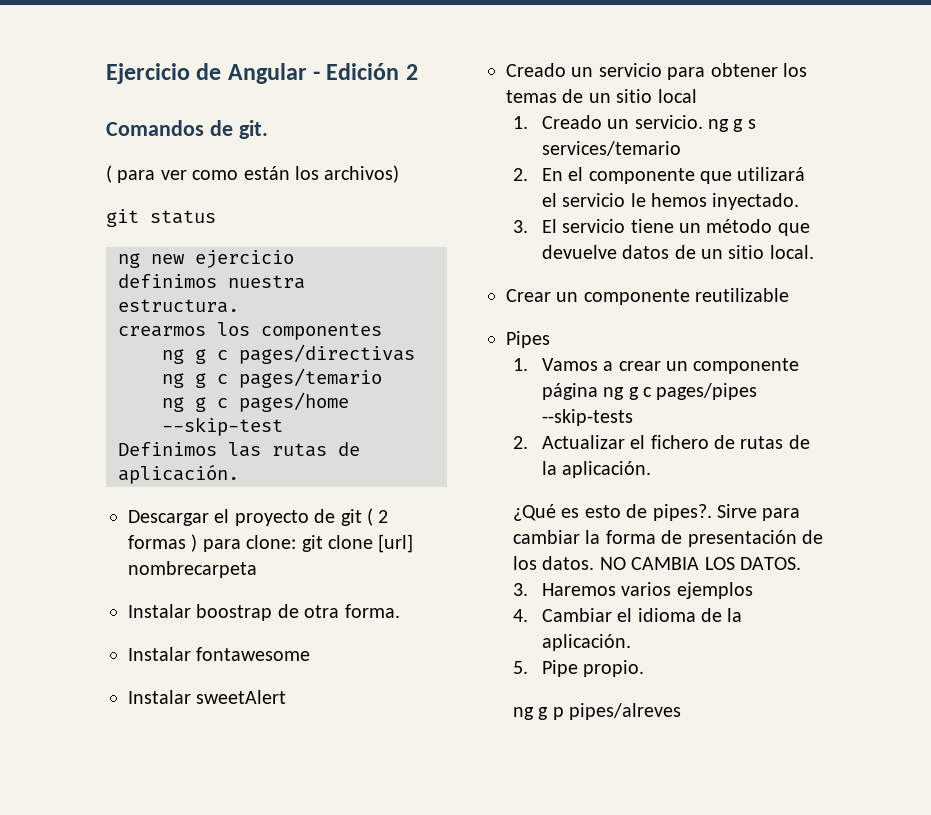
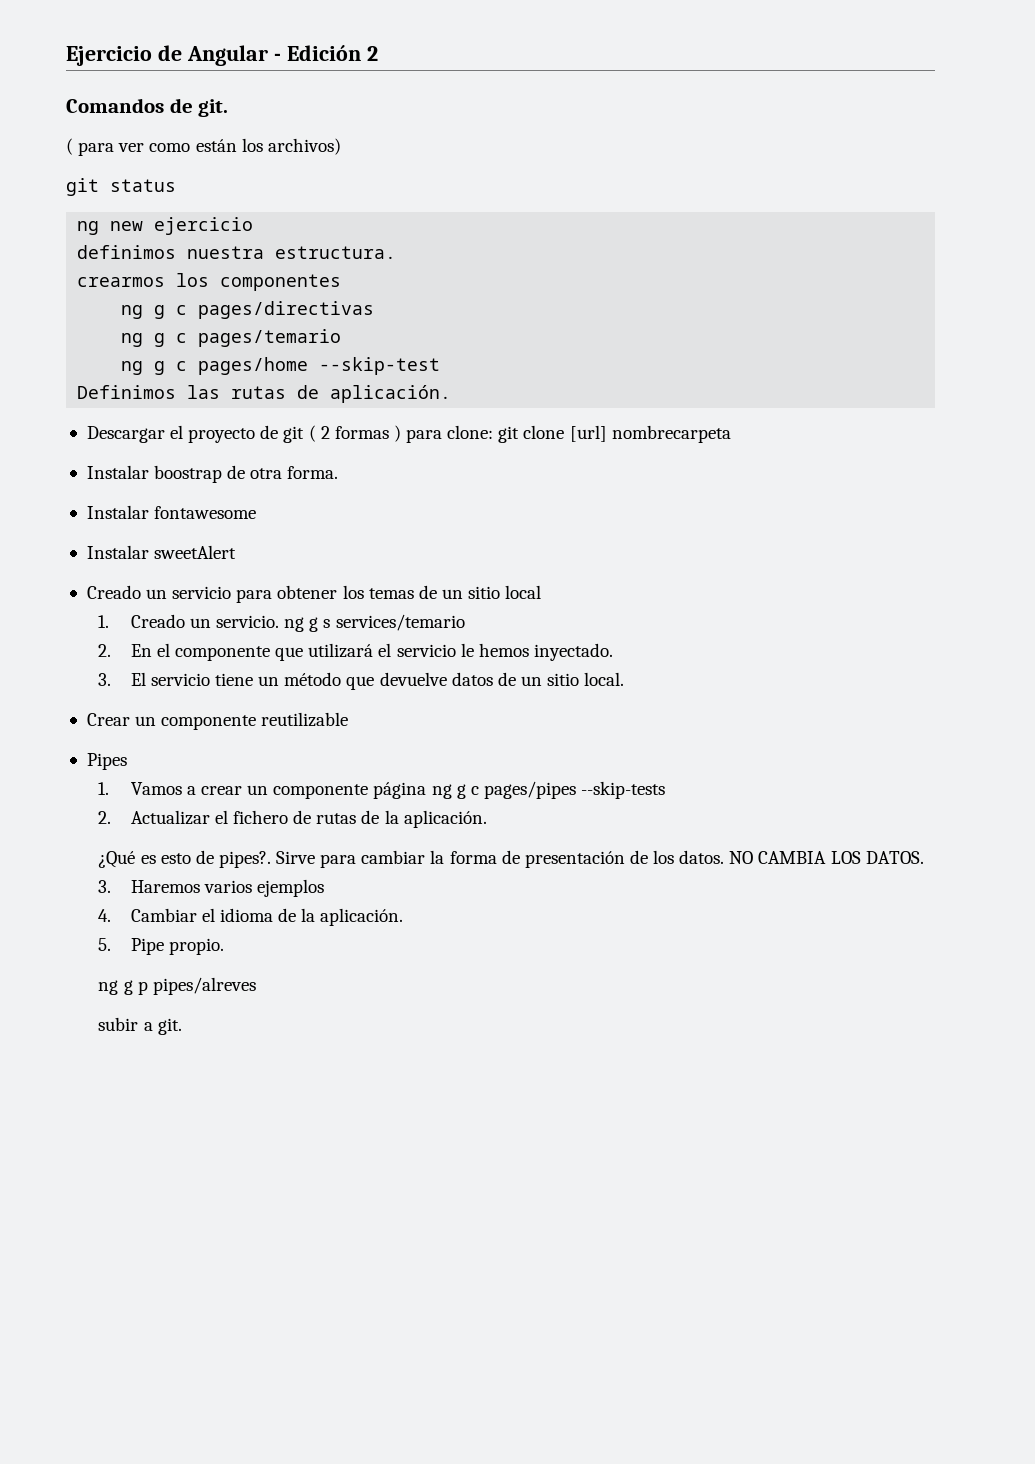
(682, 711) none -> [98,1017,182,1035] // subir a git.

